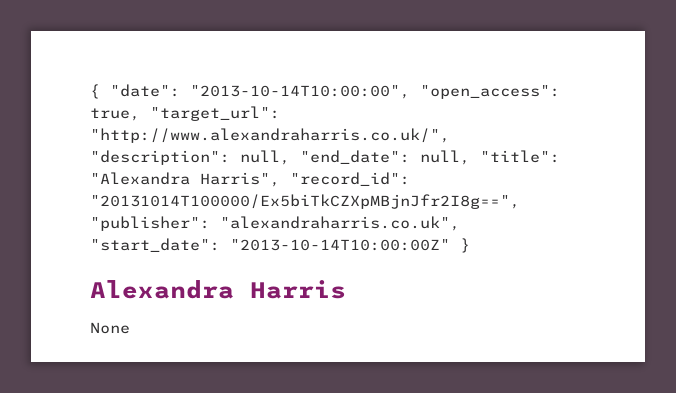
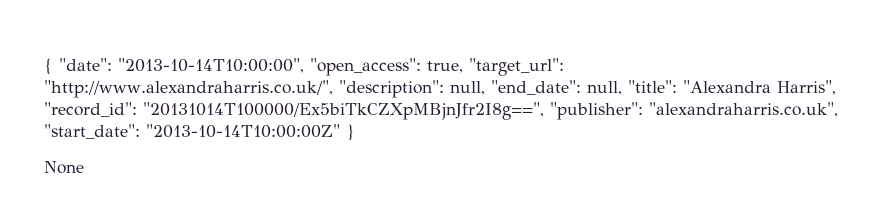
[90,280,346,299] // Alexandra Harris -> (355, 132) none

